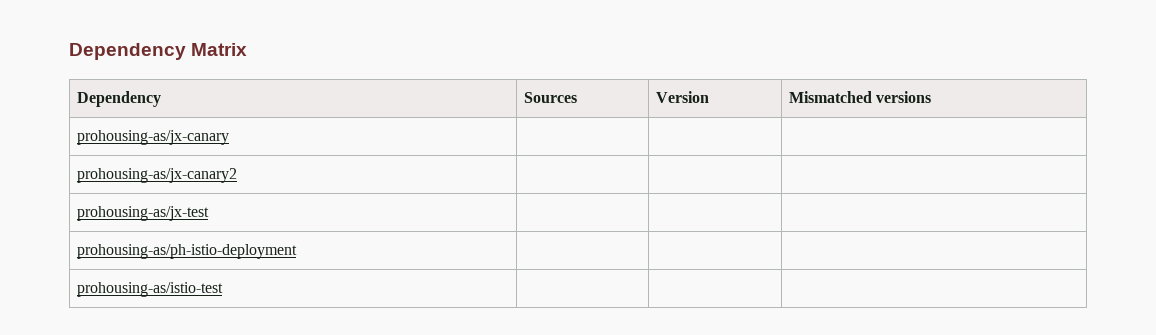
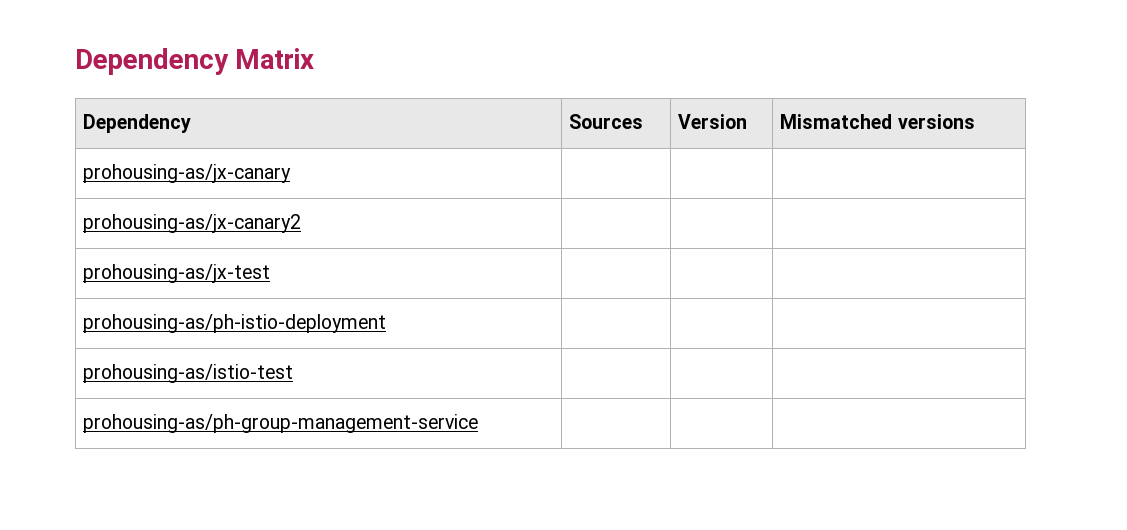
(223, 289) none -> [83,414,479,433] // prohousing-as/ph-group-management-service | | |

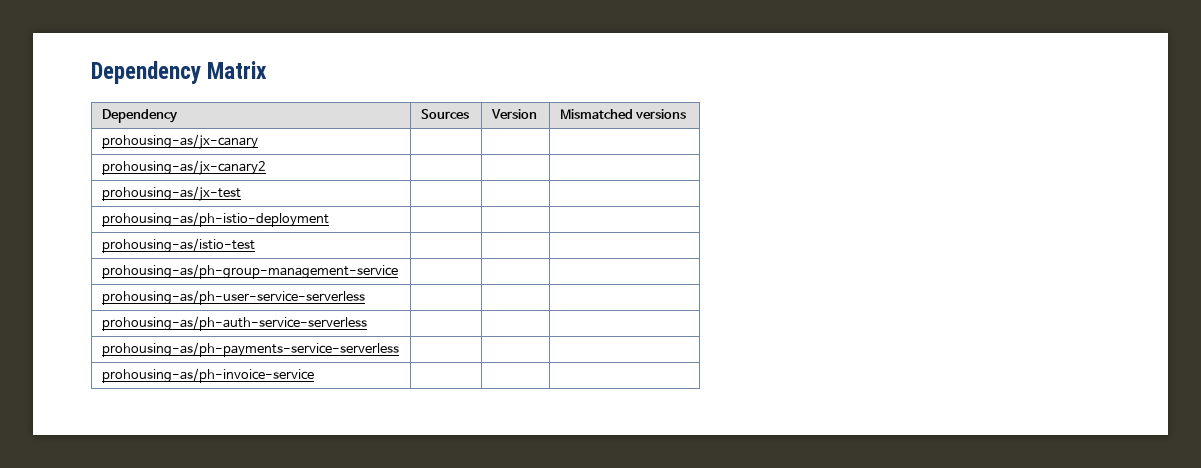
(479, 423) none -> [101,290,365,305] [101,316,367,331] [101,342,399,357] [101,368,314,383] // prohousing-as/ph-user-service-serverless | | | // prohousing-as/ph-auth-service-serverless | | | // prohousing-as/ph-payments-service-serverless | | | // prohousing-as/ph-invoice-service | | |

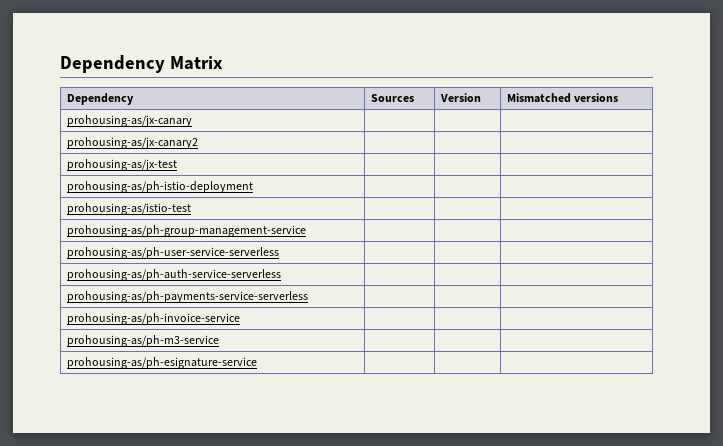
(314, 375) none -> [67,335,220,347] [67,357,258,369] // prohousing-as/ph-m3-service | | | // prohousing-as/ph-esignature-service | | |

